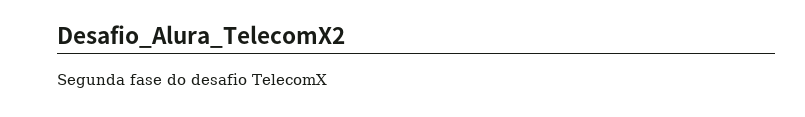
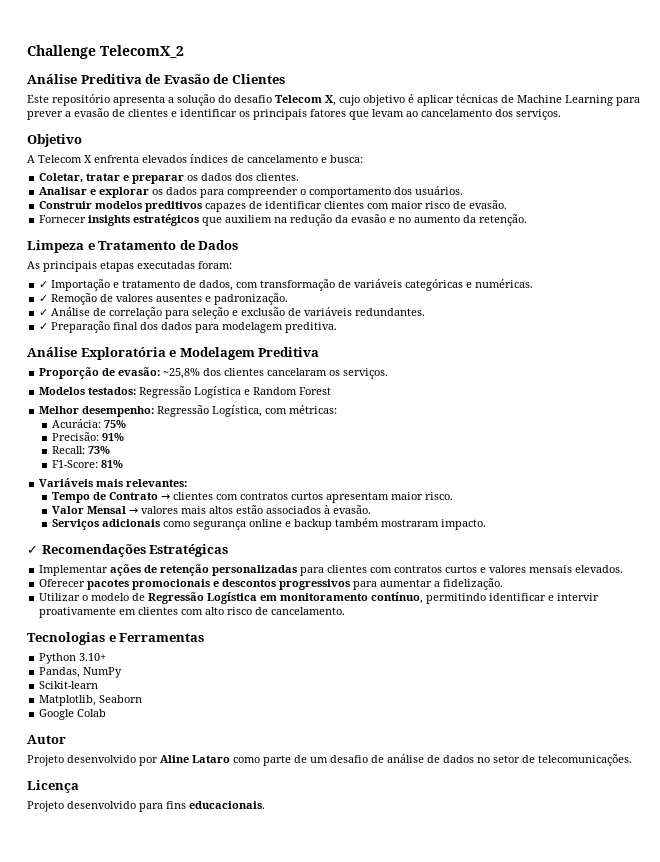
[57,25,345,48] [57,73,327,88] Desafio_Alura_TelecomX2 // Segunda fase do desafio TelecomX -> [27,45,184,59] [27,74,285,84] [27,94,640,106] [27,108,561,120] [27,134,82,147] [27,154,363,163] [39,173,300,184] [39,186,464,198] [39,200,508,212] [39,214,528,226] [27,240,239,253] [27,261,232,272] [39,279,534,291] [39,293,289,305] [39,307,426,319] [39,321,338,333] [27,347,320,360] [39,367,389,379] [39,386,332,398] [39,405,338,417] [51,419,126,428] [51,432,124,441] [51,446,110,454] [51,460,123,468] [39,478,188,487] [51,492,453,503] [51,505,371,514] [51,518,486,530] [27,544,229,557] [39,564,624,576] [39,578,504,590] [39,592,600,604] [39,607,346,618] [27,632,205,645] [39,653,107,664] [39,667,123,678] [39,681,99,689] [39,695,143,706] [39,709,107,720] [27,735,66,744] [27,754,632,766] [27,780,79,793] [27,801,265,812] Challenge TelecomX_2 // Análise Preditiva de Evasão de Clientes // Este repositório apresenta a solução do desafio Telecom X, cujo objetivo é aplicar técnicas de Machine Learning para prever a evasão de clientes e identificar os principais fatores que levam ao cancelamento dos serviços. // Objetivo // A Telecom X enfrenta elevados índices de cancelamento e busca: // Coletar, tratar e preparar os dados dos clientes. // Analisar e explorar os dados para compreender o comportamento dos usuários. // Construir modelos preditivos capazes de identificar clientes com maior risco de evasão. // Fornecer insights estratégicos que auxiliem na redução da evasão e no aumento da retenção. // Limpeza e Tratamento de Dados // As principais etapas executadas foram: // ✓ Importação e tratamento de dados, com transformação de variáveis categóricas e numéricas. // ✓ Remoção de valores ausentes e padronização. // ✓ Análise de correlação para seleção e exclusão de variáveis redundantes. // ✓ Preparação final dos dados para modelagem preditiva. // Análise Exploratória e Modelagem Preditiva // Proporção de evasão: ~25,8% dos clientes cancelaram os serviços. // Modelos testados: Regressão Logística e Random Forest // Melhor desempenho: Regressão Logística, com métricas: // Acurácia: 75% // Precisão: 91% // Recall: 73% // F1-Score: 81% // Variáveis mais relevantes: // Tempo de Contrato → clientes com contratos curtos apresentam maior risco. // Valor Mensal → valores mais altos estão associados à evasão. // Serviços adicionais como segurança online e backup também mostraram impacto. // ✓ Recomendações Estratégicas // Implementar ações de retenção personalizadas para clientes com contratos curtos e valores mensais elevados. // Oferecer pacotes promocionais e descontos progressivos para aumentar a fidelização. // Utilizar o modelo de Regressão Logística em monitoramento contínuo, permitindo identificar e intervir proativamente em clientes com alto risco de cancelamento. // Tecnologias e Ferramentas // Python 3.10+ // Pandas, NumPy // Scikit-learn // Matplotlib, Seaborn // Google Colab // Autor // Projeto desenvolvido por Aline Lataro como parte de um desafio de análise de dados no setor de telecomunicações. // Licença // Projeto desenvolvido para fins educacionais.

